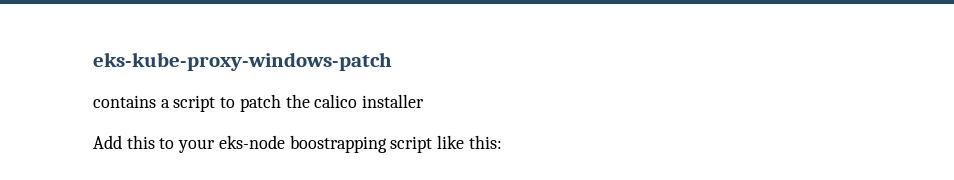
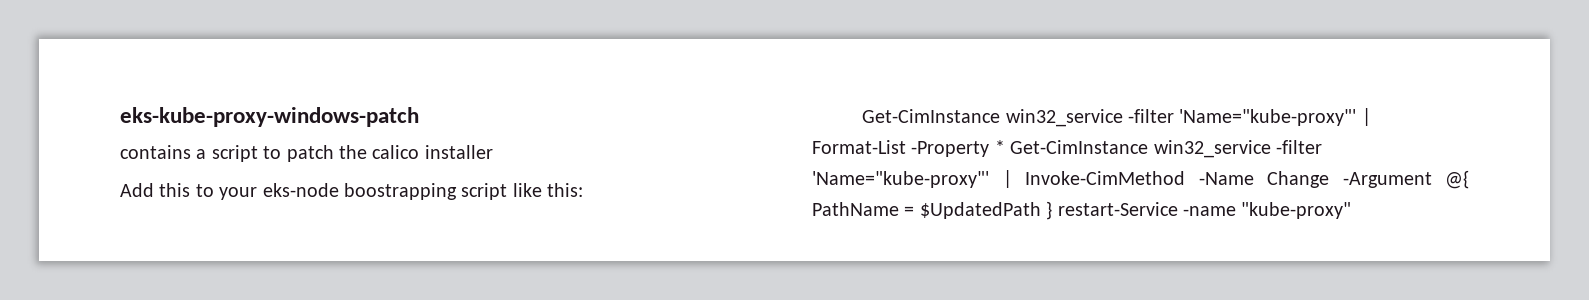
(502, 142) none -> [862,108,1371,127] [812,140,1322,158] [812,170,1469,189] [812,201,1352,220] // Get-CimInstance win32_service -filter 'Name="kube-proxy"' | Format-List -Property * Get-CimInstance win32_service -filter 'Name="kube-proxy"' | Invoke-CimMethod -Name Change -Argument @{ PathName = $UpdatedPath } restart-Service -name "kube-proxy"

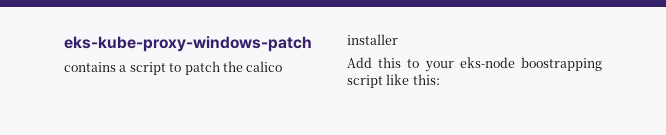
[862,108,1371,127] [812,140,1322,158] [812,170,1469,189] [812,201,1352,220] // Get-CimInstance win32_service -filter 'Name="kube-proxy"' | Format-List -Property * Get-CimInstance win32_service -filter 'Name="kube-proxy"' | Invoke-CimMethod -Name Change -Argument @{ PathName = $UpdatedPath } restart-Service -name "kube-proxy" -> (440, 79) none

